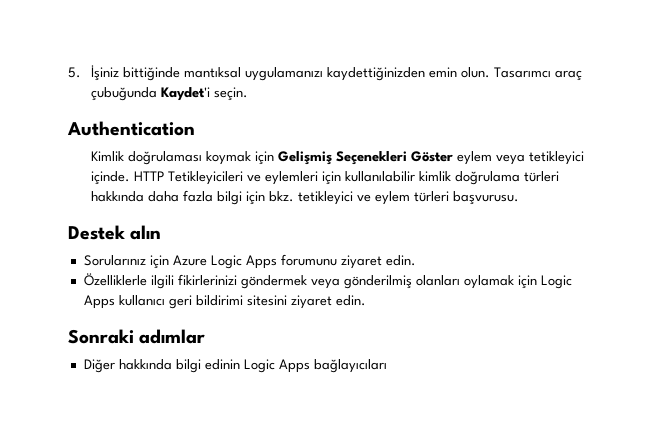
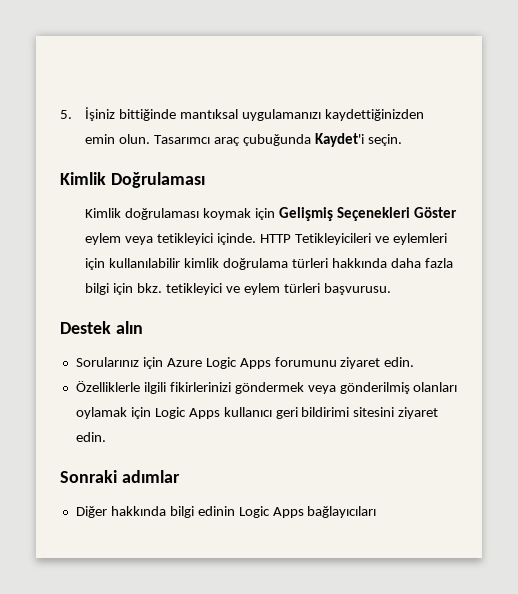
[67,121,195,136] Authentication -> [60,172,205,188] Kimlik Doğrulaması

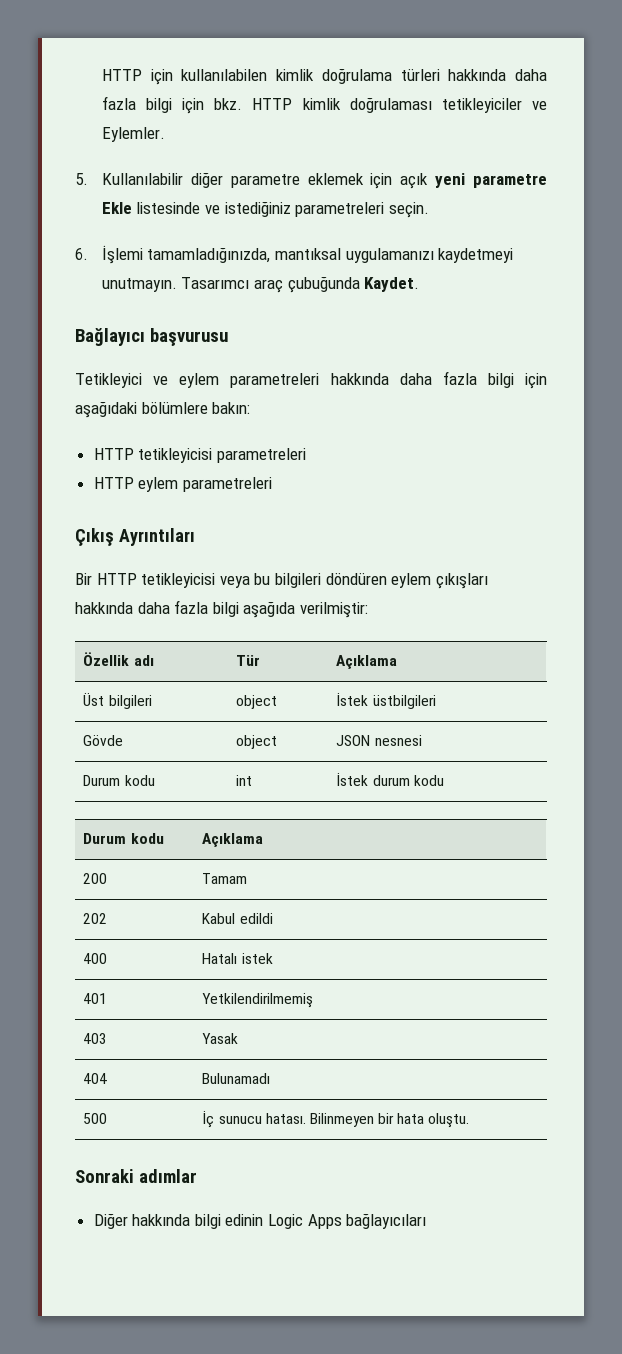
[60,107,425,121] [85,133,402,147] [60,172,205,188] [85,207,457,221] [85,233,447,245] [85,258,181,270] 5. İşiniz bittiğinde mantıksal uygulamanızı kaydettiğinizden emin olun. Tasarımcı araç çubuğunda Kaydet'i seçin. // Kimlik Doğrulaması // Kimlik doğrulaması koymak için Gelişmiş Seçenekleri Göster eylem veya tetikleyici içinde. HTTP Tetikleyicileri ve eylemleri için kullanılabilir -> [101,69,268,85] HTTP için kullanılabilen
[166,283,391,295] [60,321,143,334] [75,357,415,369] [75,381,458,394] [75,407,439,419] [75,432,106,442] tetikleyici ve eylem türleri başvurusu. // Destek alın // Sorularınız için Azure Logic Apps forumunu ziyaret edin. // Özelliklerle ilgili fikirlerinizi göndermek veya gönderilmiş olanları oylamak için Logic Apps kullanıcı geri bildirimi sitesini ziyaret edin. -> [252,97,547,113] [101,127,165,142] [75,172,547,189] [101,201,429,218] [75,245,514,264] [101,276,420,293] [75,328,228,346] [75,371,547,389] [75,401,251,418] [93,448,306,463] [93,477,272,492] [75,528,195,546] [75,573,488,589] [75,600,368,618] [83,652,154,666] [236,655,261,666] [336,655,398,669] [83,692,152,709] [236,695,278,709] [336,692,436,709] [83,735,124,746] [236,735,278,749] [336,735,422,746] [83,775,155,786] [236,775,253,786] [336,772,444,786] [83,833,164,844] [202,833,264,847] [83,873,108,884] [202,873,248,884] [83,913,108,924] [202,913,273,924] [83,953,108,964] [202,953,273,964] [83,993,108,1004] [202,993,314,1008] [83,1033,108,1044] [202,1033,239,1044] [83,1073,108,1084] [202,1073,271,1084] [83,1113,108,1124] [202,1110,470,1128] HTTP kimlik doğrulaması tetikleyiciler ve Eylemler. // 5. Kullanılabilir diğer parametre eklemek için açık yeni parametre Ekle listesinde ve istediğiniz parametreleri seçin. // 6. İşlemi tamamladığınızda, mantıksal uygulamanızı kaydetmeyi unutmayın. Tasarımcı araç çubuğunda Kaydet. // Bağlayıcı başvurusu // Tetikleyici ve eylem parametreleri hakkında daha fazla bilgi için aşağıdaki bölümlere bakın: // HTTP tetikleyicisi parametreleri // HTTP eylem parametreleri // Çıkış Ayrıntıları // Bir HTTP tetikleyicisi veya bu bilgileri döndüren eylem çıkışları hakkında daha fazla bilgi aşağıda verilmiştir: // Özellik adı | Tür | Açıklama // Üst bilgileri | object | İstek üstbilgileri // Gövde | object | JSON nesnesi // Durum kodu | int | İstek durum kodu // Durum kodu | Açıklama // 200 | Tamam // 202 | Kabul edildi // 400 | Hatalı istek // 401 | Yetkilendirilmemiş // 403 | Yasak // 404 | Bulunamadı // 500 | İç sunucu hatası. Bilinmeyen bir hata oluştu.

